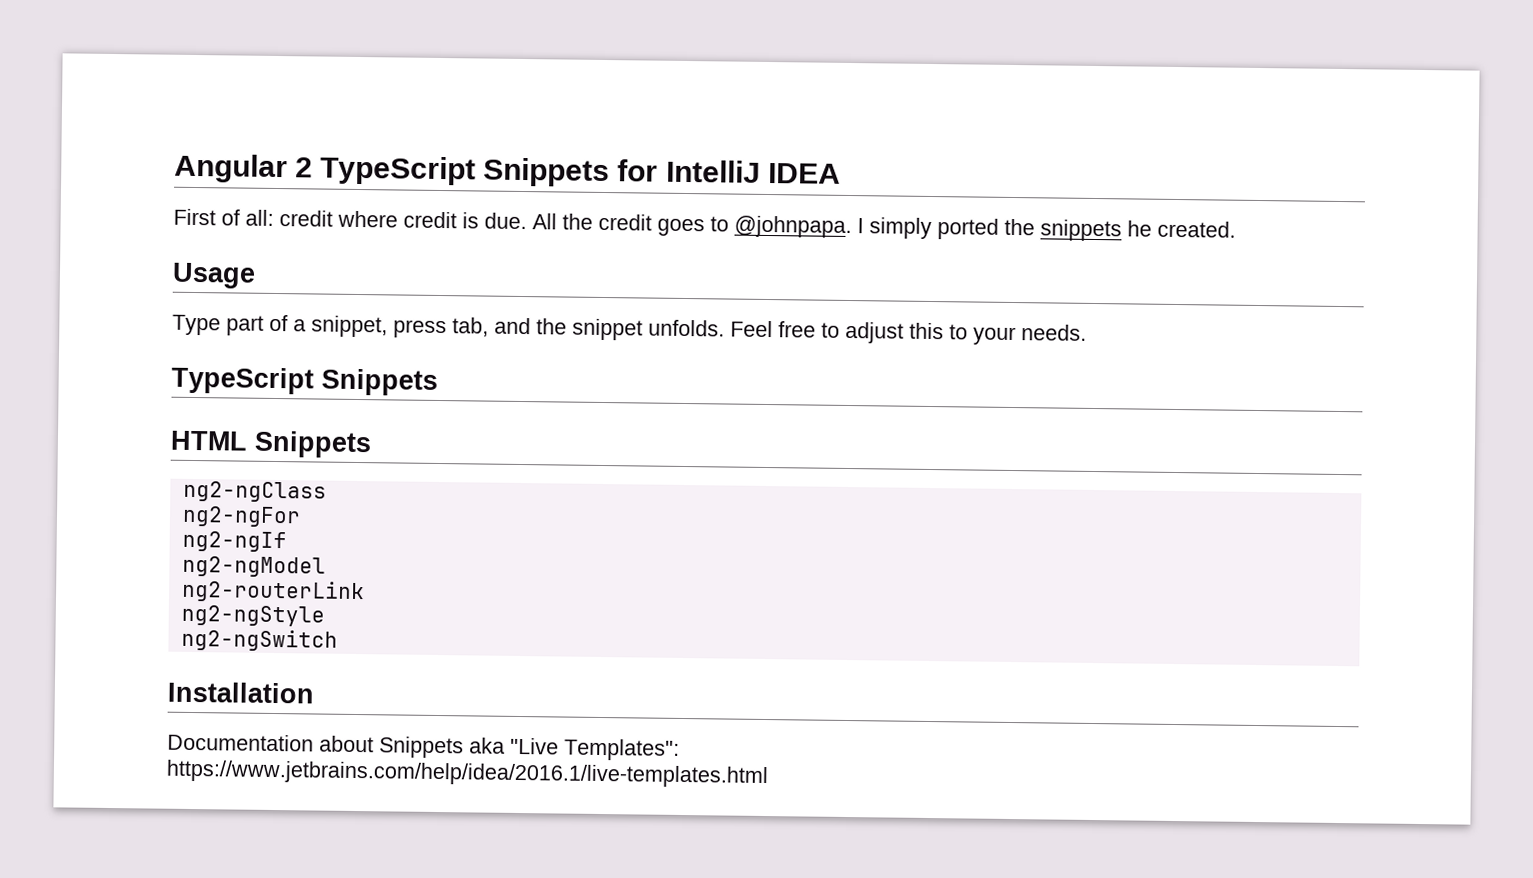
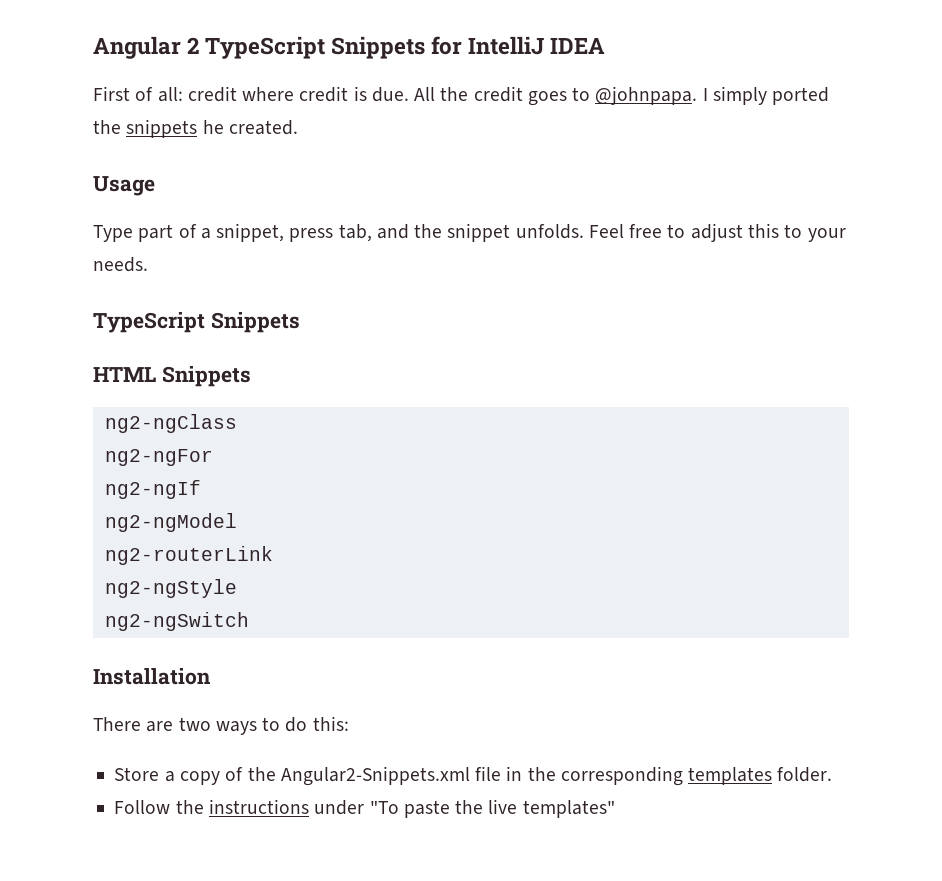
[167,733,680,761] [166,759,768,789] Documentation about Snippets aka "Live Templates": // https://www.jetbrains.com/help/idea/2016.1/live-templates.html -> [93,716,349,735] [114,766,833,786] [114,799,615,818] There are two ways to do this: // Store a copy of the Angular2-Snippets.xml file in the corresponding templates folder. // Follow the instructions under "To paste the live templates"

